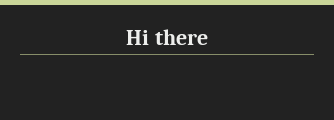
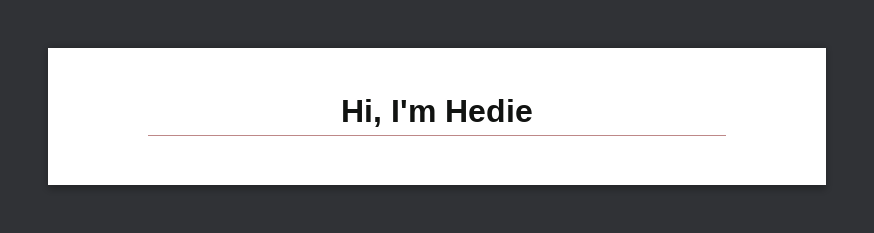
[126,29,208,45] Hi there -> [341,99,533,127] Hi, I'm Hedie

